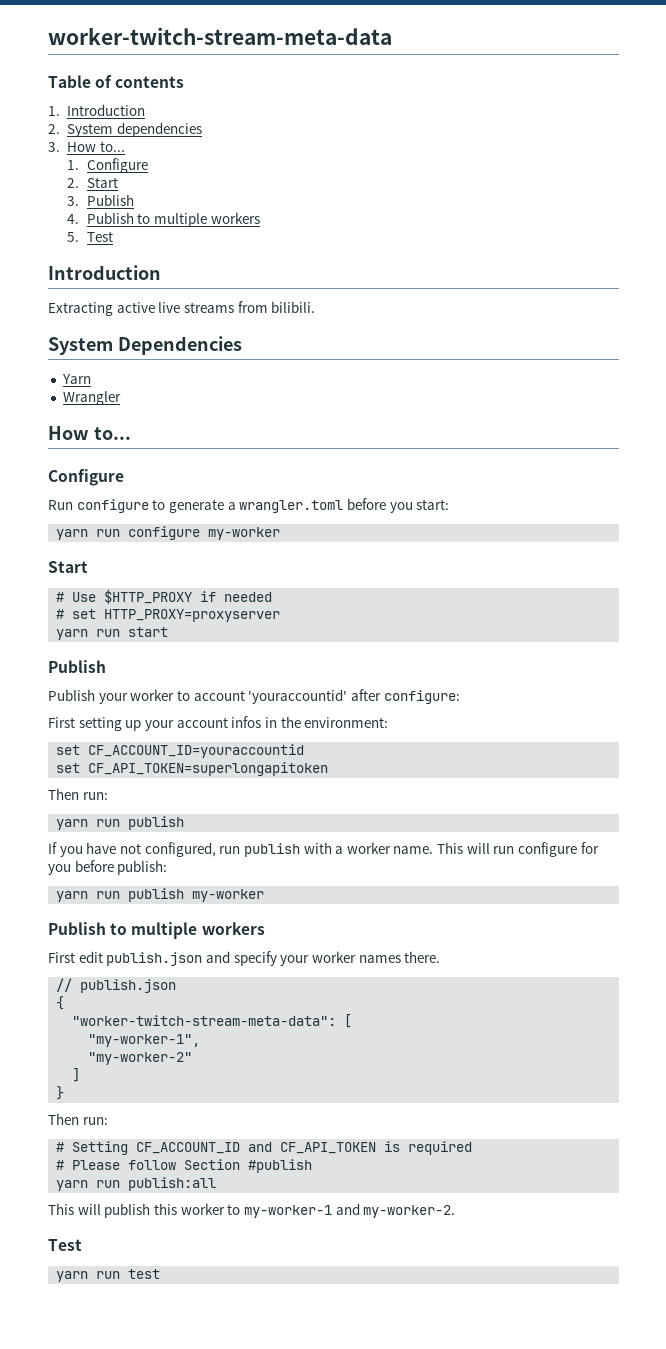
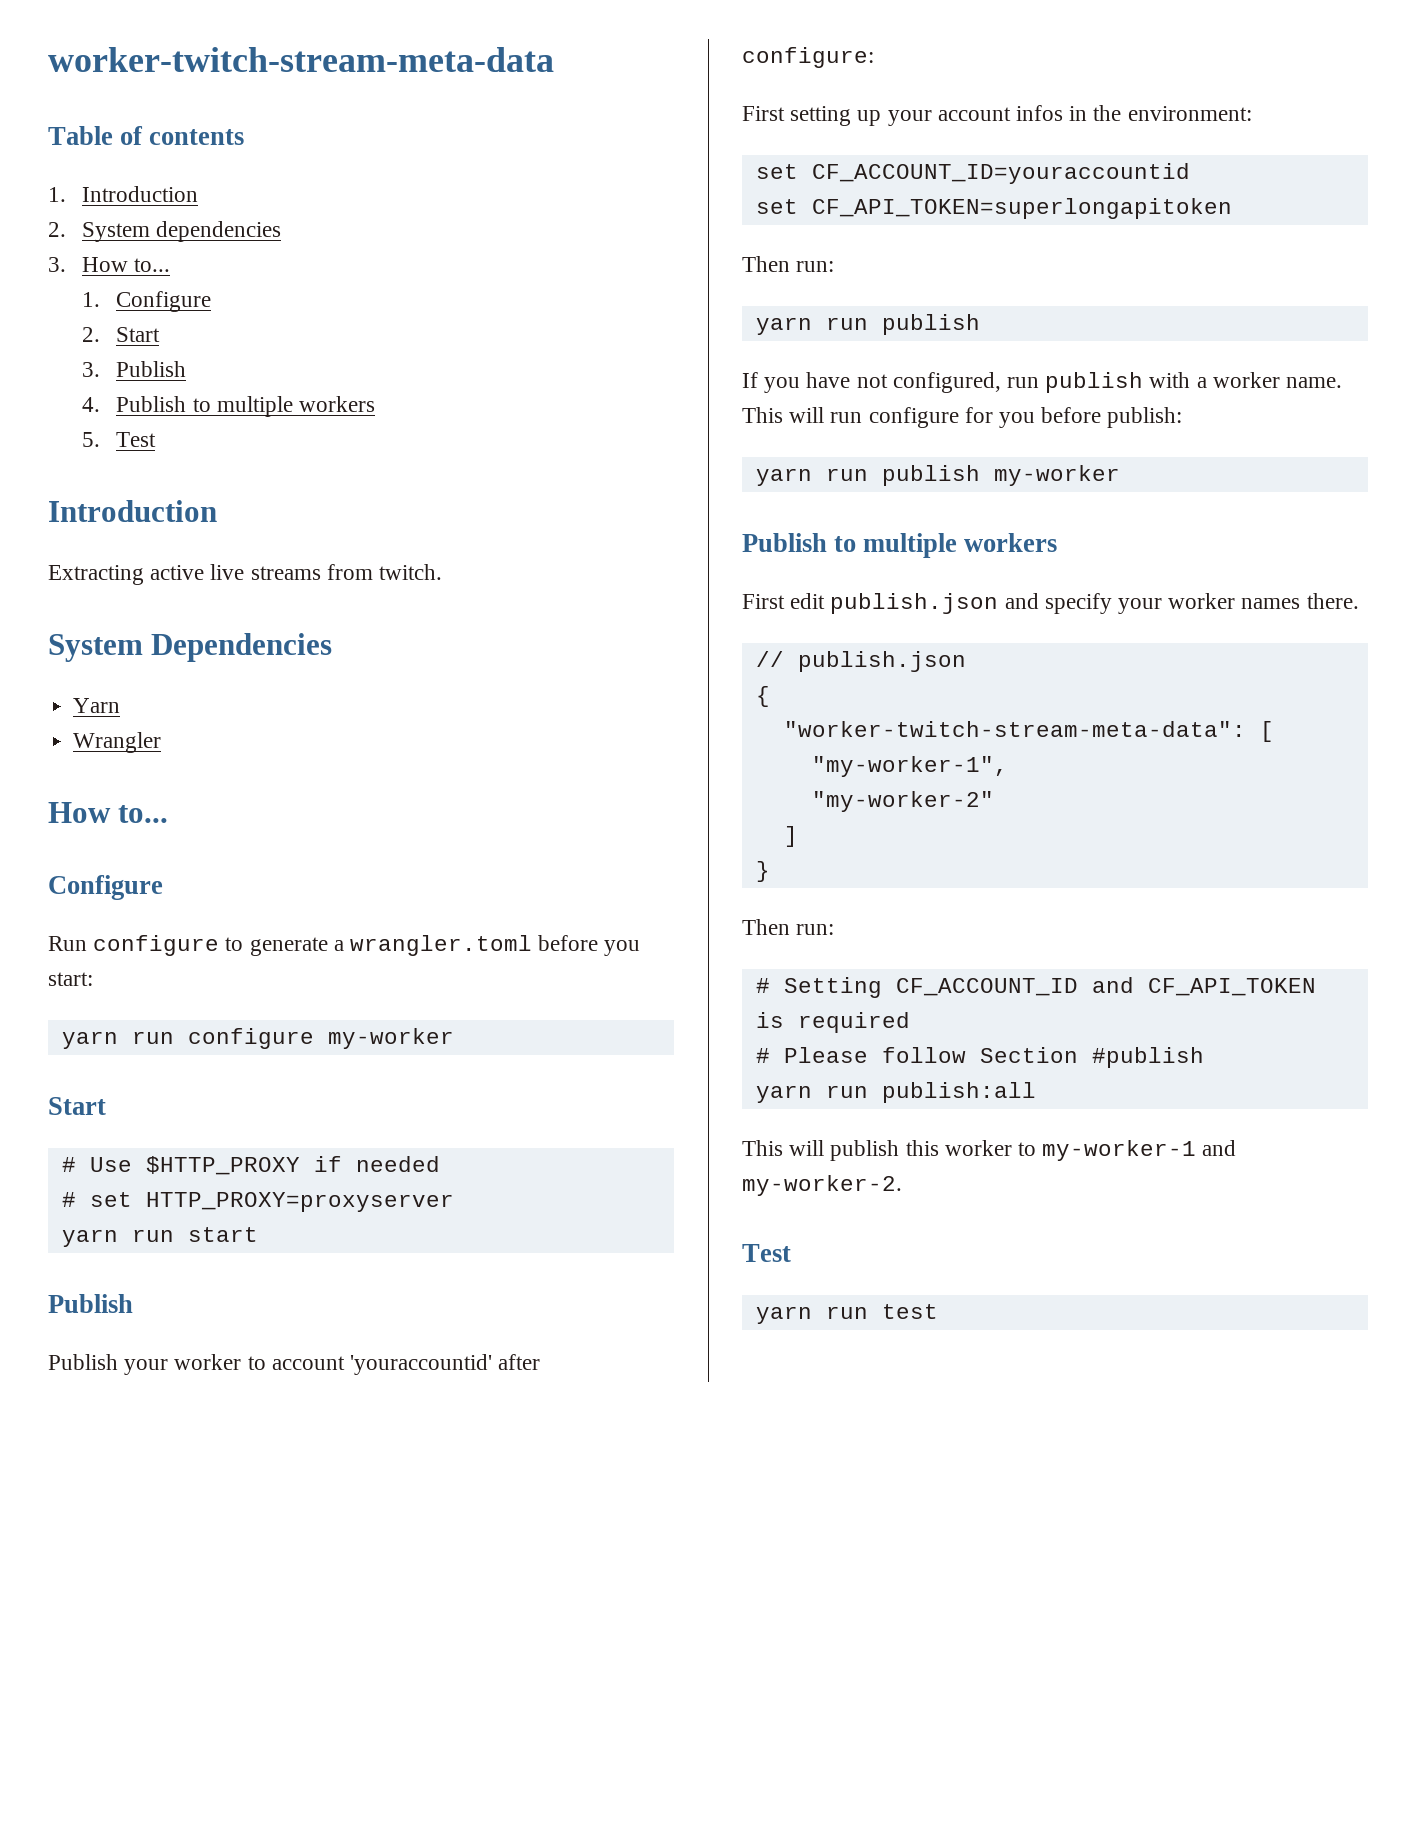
[271,301,316,313] bilibili. -> [379,564,443,580] twitch.

